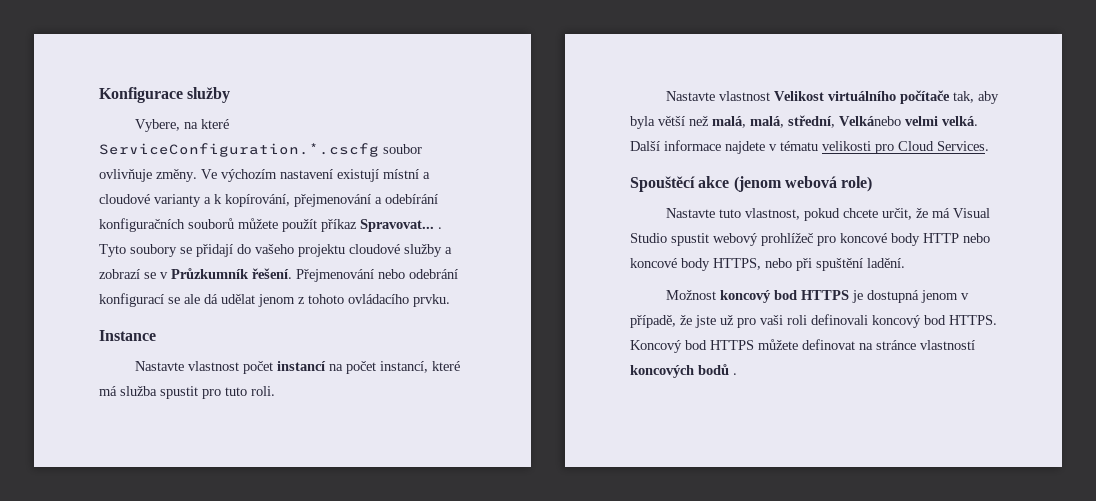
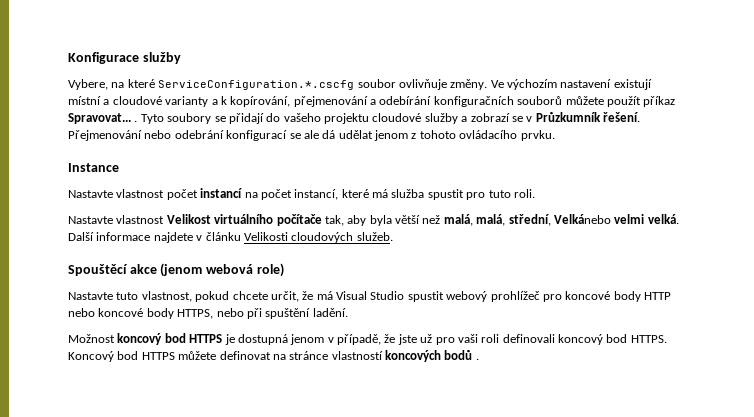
[780,141,989,154] tématu velikosti pro Cloud Services. -> [205,232,393,243] článku Velikosti cloudových služeb.

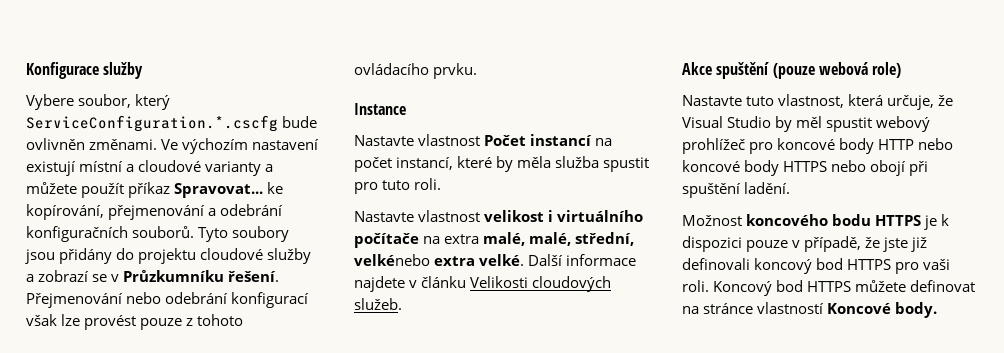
[68,79,488,90] Vybere, na které ServiceConfiguration.*.cscfg soubor ovlivňuje změny. -> [26,94,171,110] [26,115,318,132] [26,138,158,150] Vybere soubor, který ServiceConfiguration.*.cscfg bude ovlivněn změnami.
[220,96,676,107] [68,113,321,124] k kopírování, přejmenování a odebírání konfiguračních souborů můžete použít příkaz Spravovat... . Tyto soubory se přidají do vašeho -> [26,182,284,198] [26,204,284,220] [26,226,290,242] [25,248,135,264] můžete použít příkaz Spravovat... ke kopírování, přejmenování a odebrání konfiguračních souborů. Tyto soubory jsou přidány do
[535,112,601,122] Průzkumník -> [123,270,225,282] Průzkumníku
[289,130,408,141] se ale dá udělat jenom -> [26,314,183,330] však lze provést pouze
[166,189,198,200] počet -> [484,135,527,146] Počet
[372,189,388,198] má -> [496,156,552,172] by měla
[166,214,679,226] Velikost virtuálního počítače tak, aby byla větší než malá, malá, střední, Velkánebo velmi velká. -> [484,210,644,222] [354,232,635,248] [354,254,525,266] velikost i virtuálního počítače na extra malé, malé, střední, velkénebo extra velké.
[68,263,203,277] Spouštěcí akce (jenom -> [682,62,815,79] Akce spuštění (pouze
[195,291,405,302] pokud chcete určit, že má Visual Studio -> [848,94,954,110] [682,116,823,132] která určuje, že Visual Studio by měl
[177,308,244,319] HTTPS, nebo -> [783,160,907,176] HTTPS nebo obojí
[117,333,667,345] koncový bod HTTPS je dostupná jenom v případě, že jste už pro vaši roli definovali koncový bod HTTPS. -> [746,214,950,230] [682,236,928,252] [682,258,951,274] [682,280,709,292] koncového bodu HTTPS je k dispozici pouze v případě, že jste již definovali koncový bod HTTPS pro vaši roli.
[385,350,479,362] koncových bodů . -> [827,302,938,318] Koncové body.

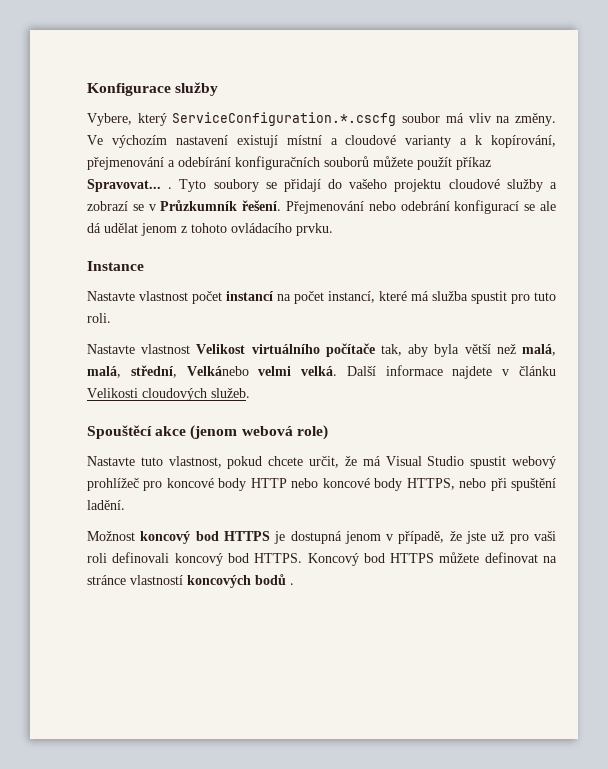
[26,94,171,110] [26,115,318,132] [26,138,158,150] Vybere soubor, který ServiceConfiguration.*.cscfg bude ovlivněn změnami. -> [87,112,556,126] Vybere, který ServiceConfiguration.*.cscfg soubor má vliv na změny.
[26,182,284,198] [26,204,284,220] [26,226,290,242] [25,248,135,264] můžete použít příkaz Spravovat... ke kopírování, přejmenování a odebrání konfiguračních souborů. Tyto soubory jsou přidány do -> [475,135,556,148] [87,156,491,170] [87,179,388,192] k kopírování, přejmenování a odebírání konfiguračních souborů můžete použít příkaz Spravovat... . Tyto soubory se přidají do vašeho
[123,270,225,282] Průzkumníku -> [160,200,238,211] Průzkumník
[26,314,183,330] však lze provést pouze -> [524,201,556,211] [87,223,177,236] se ale dá udělat jenom
[484,135,527,146] Počet -> [192,291,222,304] počet
[496,156,552,172] by měla -> [411,291,429,301] má
[484,210,644,222] [354,232,635,248] [354,254,525,266] velikost i virtuálního počítače na extra malé, malé, střední, velkénebo extra velké. -> [196,343,556,357] [87,365,338,378] Velikost virtuálního počítače tak, aby byla větší než malá, malá, střední, Velkánebo velmi velká.
[682,62,815,79] Akce spuštění (pouze -> [87,425,238,440] Spouštěcí akce (jenom
[848,94,954,110] [682,116,823,132] která určuje, že Visual Studio by měl -> [227,456,465,469] pokud chcete určit, že má Visual Studio
[783,160,907,176] HTTPS nebo obojí -> [406,478,487,490] HTTPS, nebo
[746,214,950,230] [682,236,928,252] [682,258,951,274] [682,280,709,292] koncového bodu HTTPS je k dispozici pouze v případě, že jste již definovali koncový bod HTTPS pro vaši roli. -> [140,531,557,544] [87,552,303,566] koncový bod HTTPS je dostupná jenom v případě, že jste už pro vaši roli definovali koncový bod HTTPS.
[827,302,938,318] Koncové body. -> [187,574,294,588] koncových bodů .

